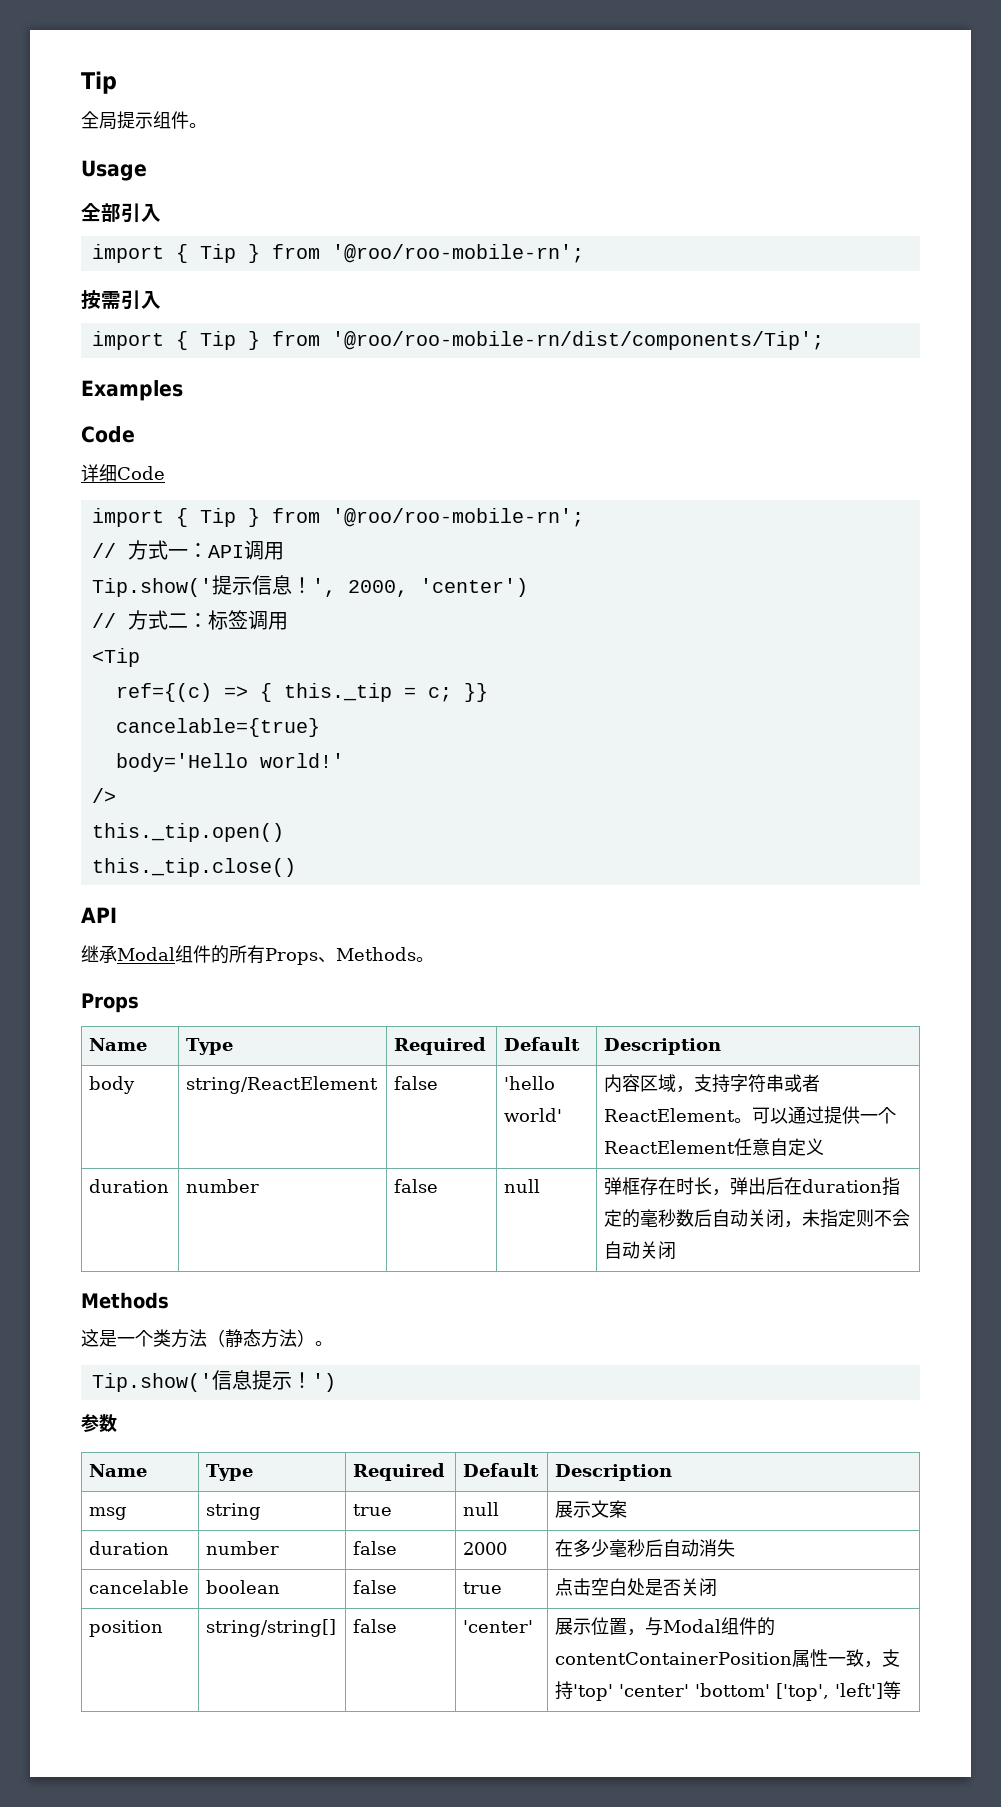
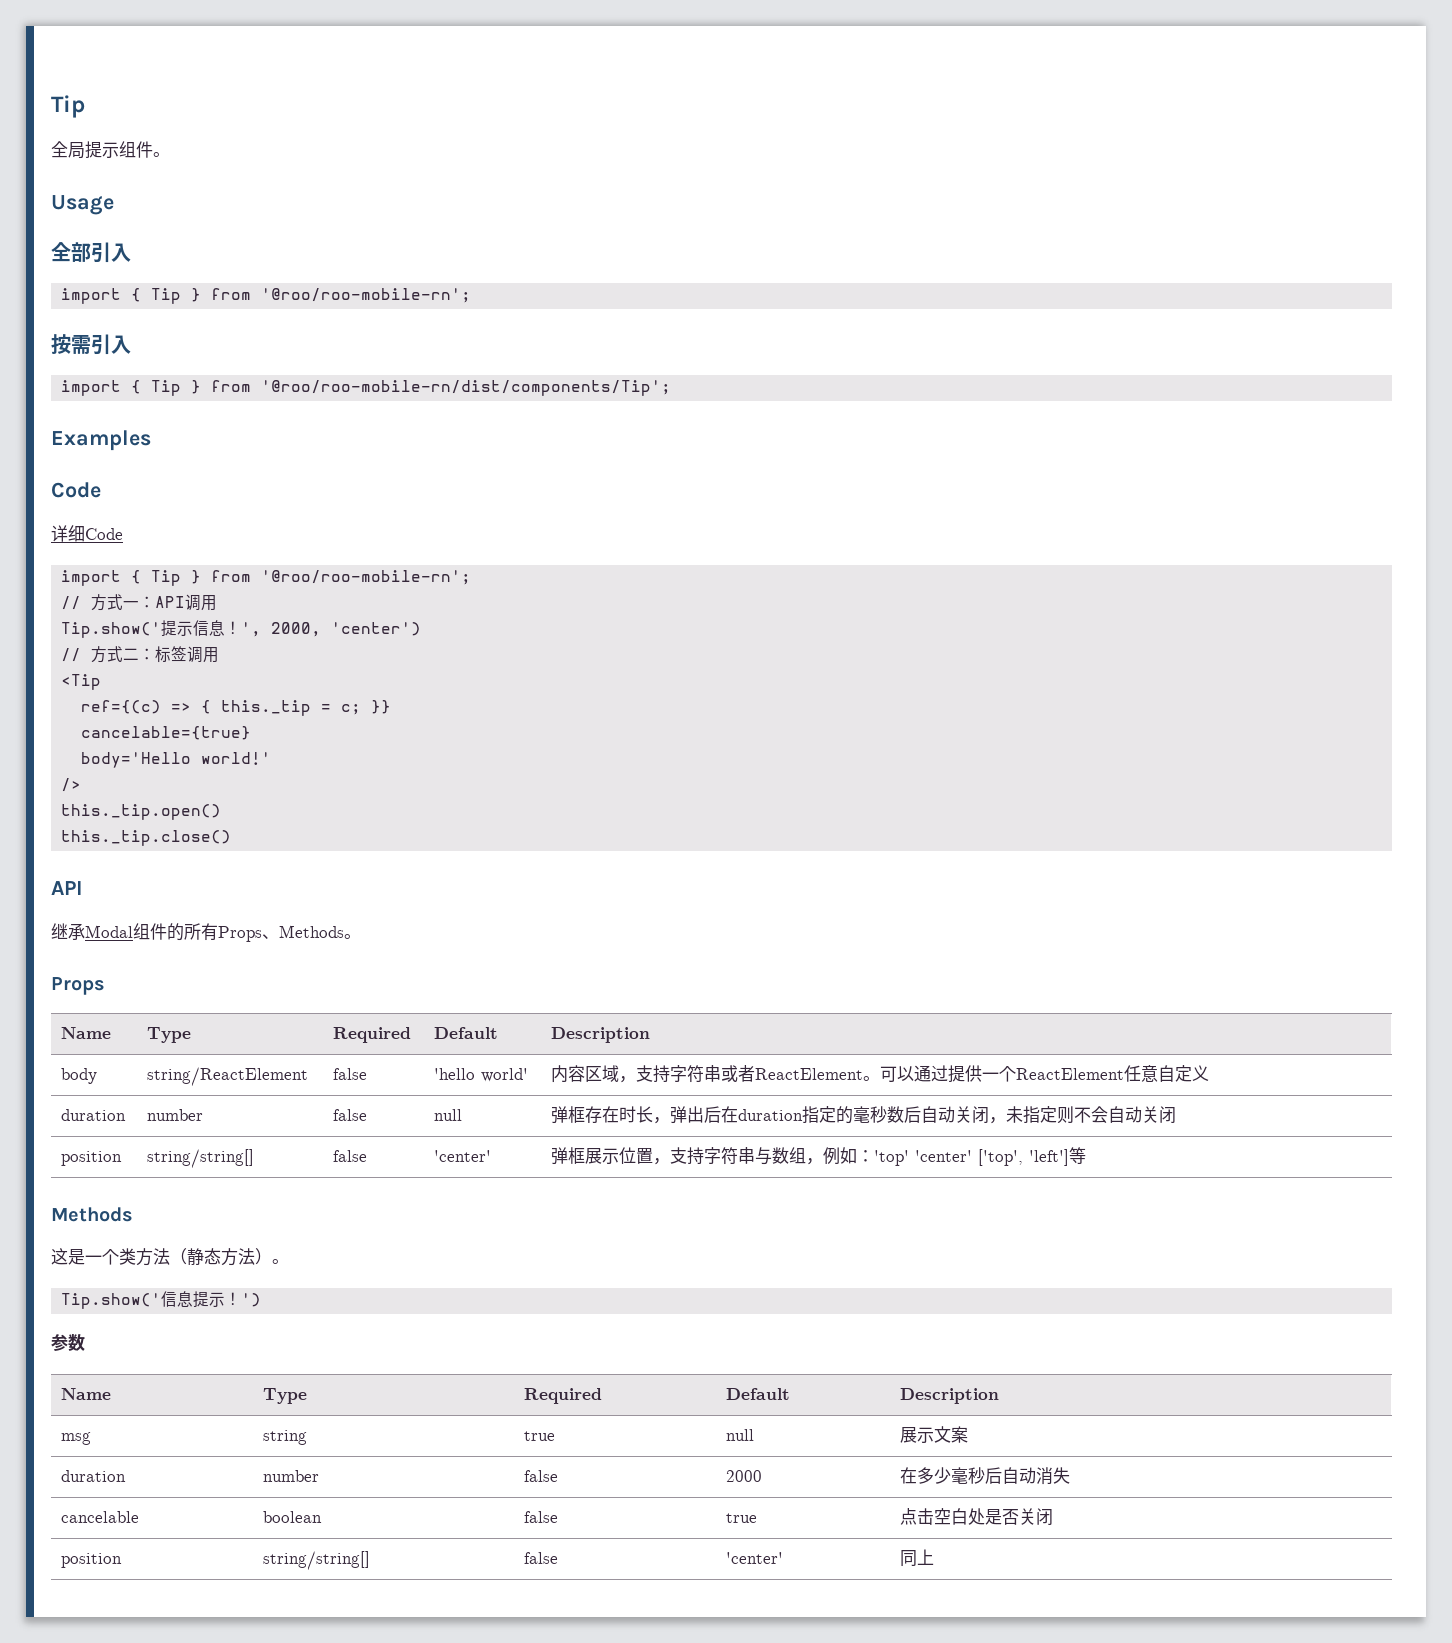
(677, 1250) none -> [60,1151,122,1166] [146,1149,254,1168] [332,1150,367,1162] [433,1150,491,1162] [550,1147,1086,1166] // position | string/string[] | false | 'center' | 弹框展示位置，支持字符串与数组，例如：'top' 'center' ['top', 'left']等
[555,1617,776,1636] [555,1649,901,1668] [555,1681,902,1701] 展示位置，与Modal组件的contentContainerPosition属性一致，支持'top' 'center' 'bottom' ['top', 'left']等 -> [899,1549,934,1567] 同上

